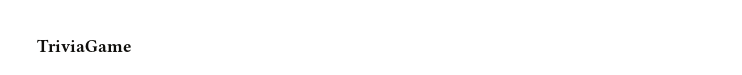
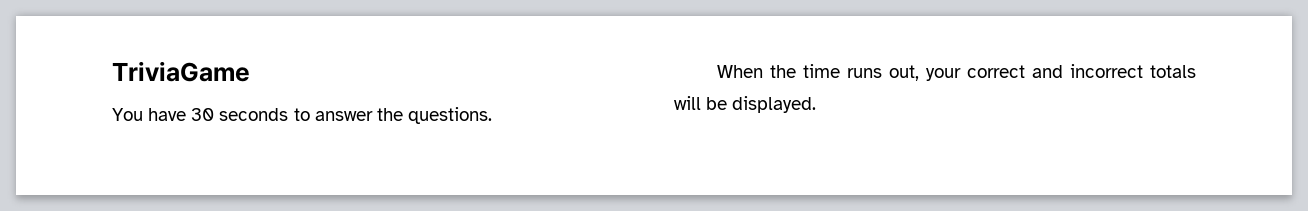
(132, 45) none -> [112,107,492,124] [716,64,1196,81] [674,96,817,113] // You have 30 seconds to answer the questions. // When the time runs out, your correct and incorrect totals will be displayed.

